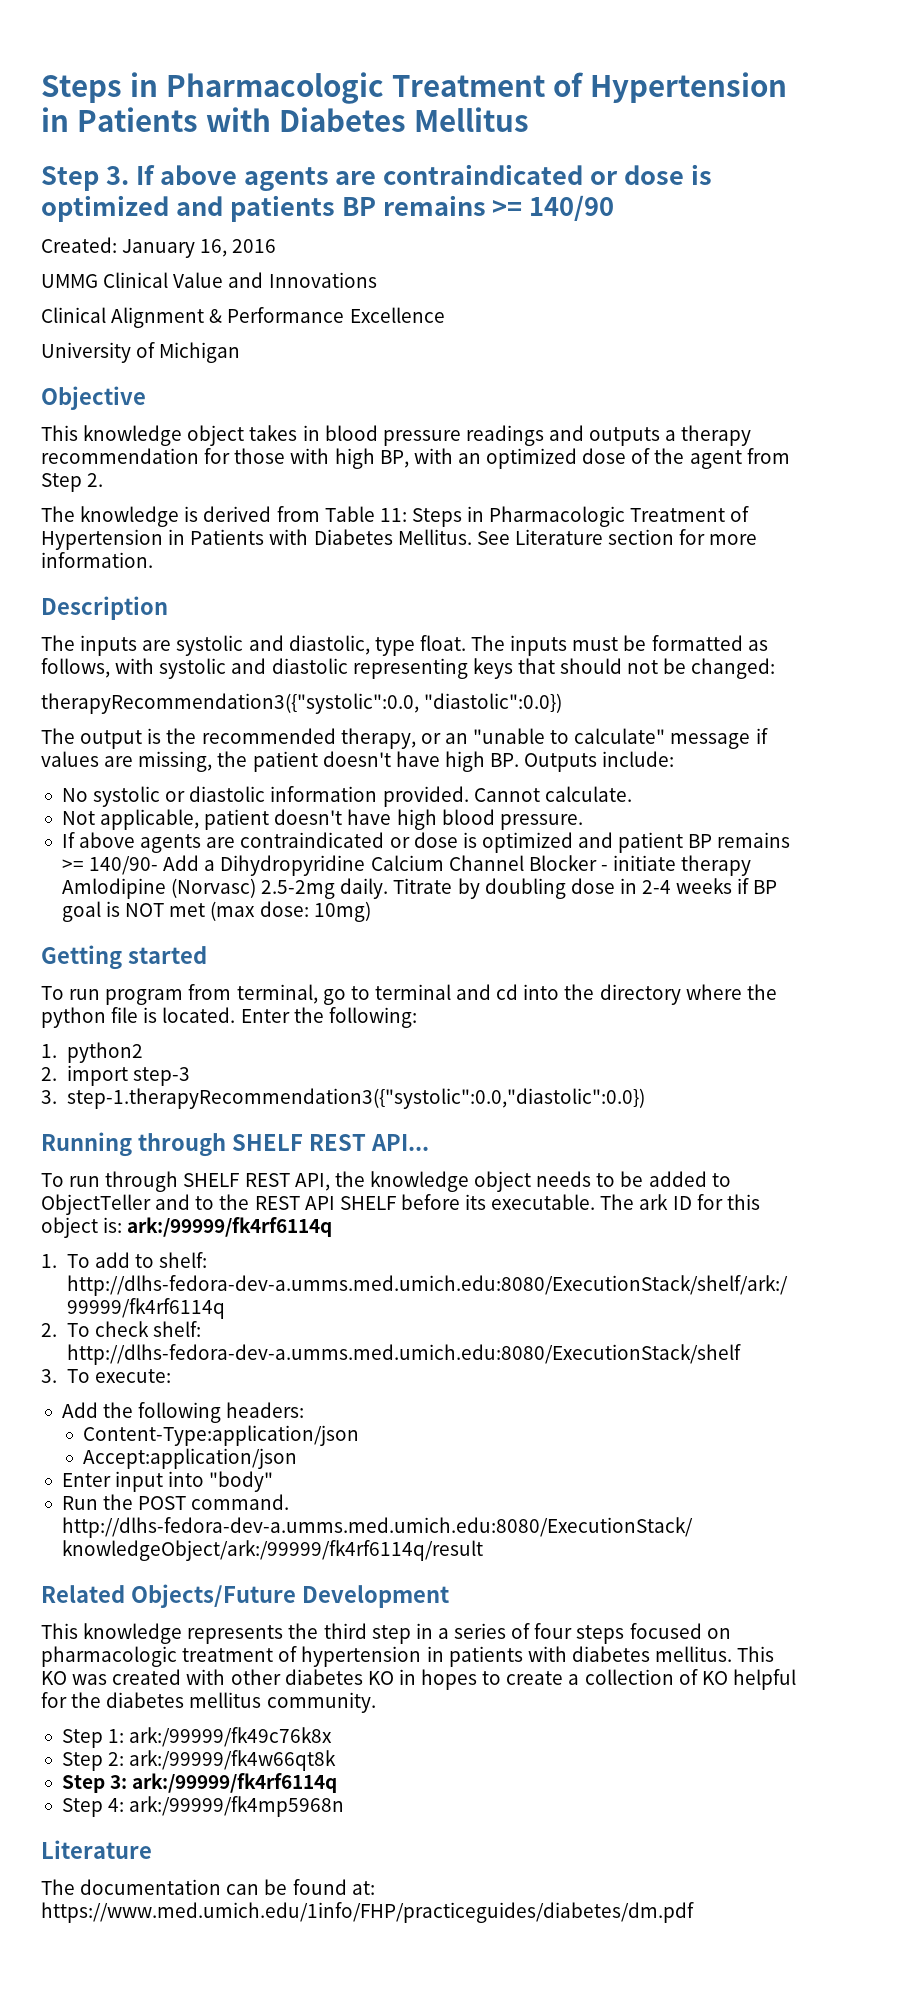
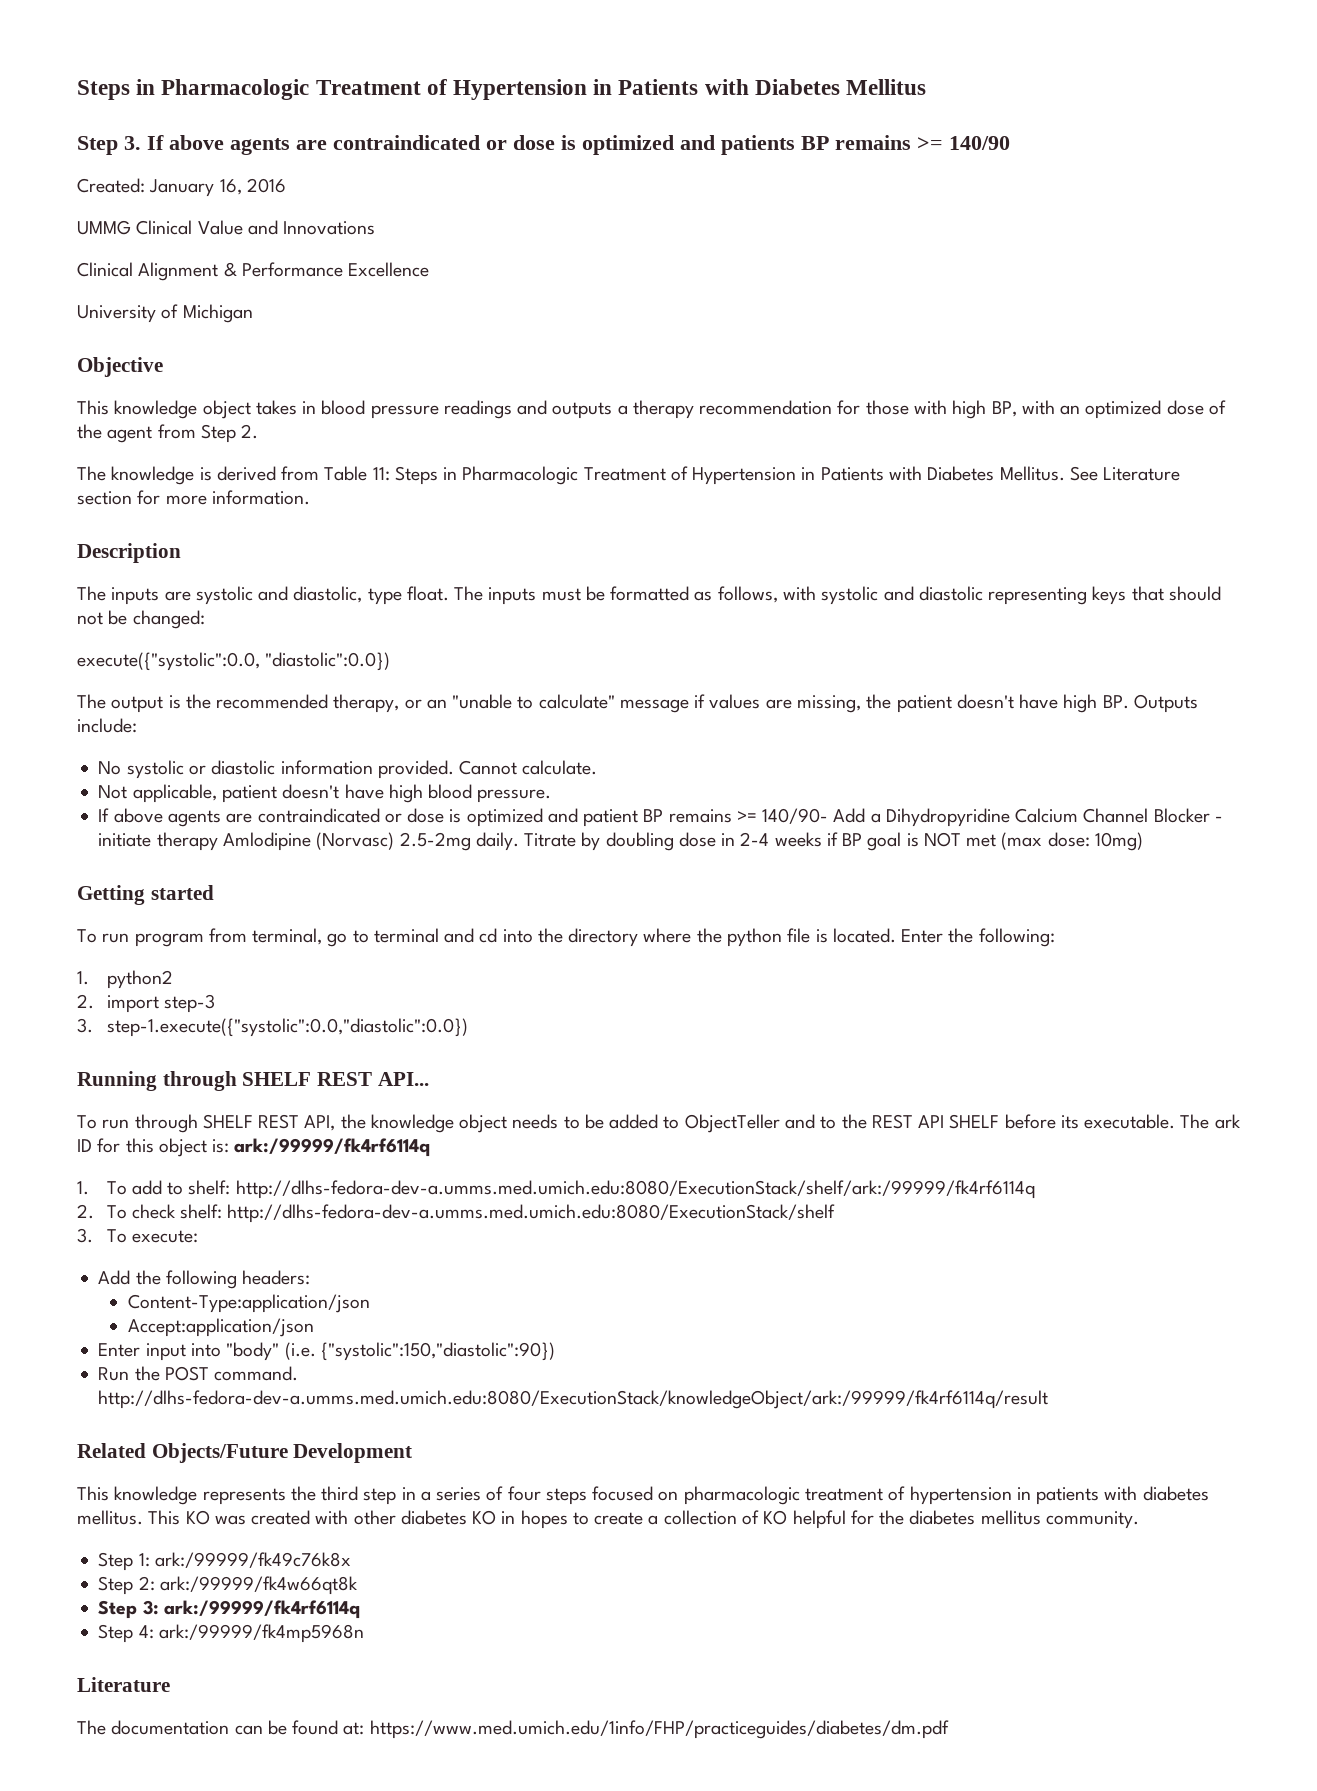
[41,693,419,714] therapyRecommendation3({"systolic":0.0, -> [77,652,260,671] execute({"systolic":0.0,
[66,1088,645,1109] step-1.therapyRecommendation3({"systolic":0.0,"diastolic":0.0}) -> [106,1018,468,1037] step-1.execute({"systolic":0.0,"diastolic":0.0})
(274, 1481) none -> [284,1342,555,1361] (i.e. {"systolic":150,"diastolic":90})

